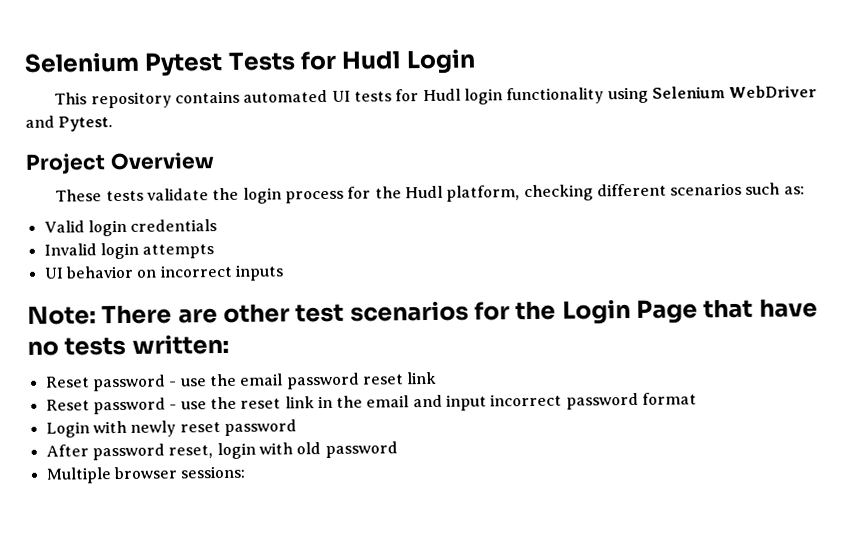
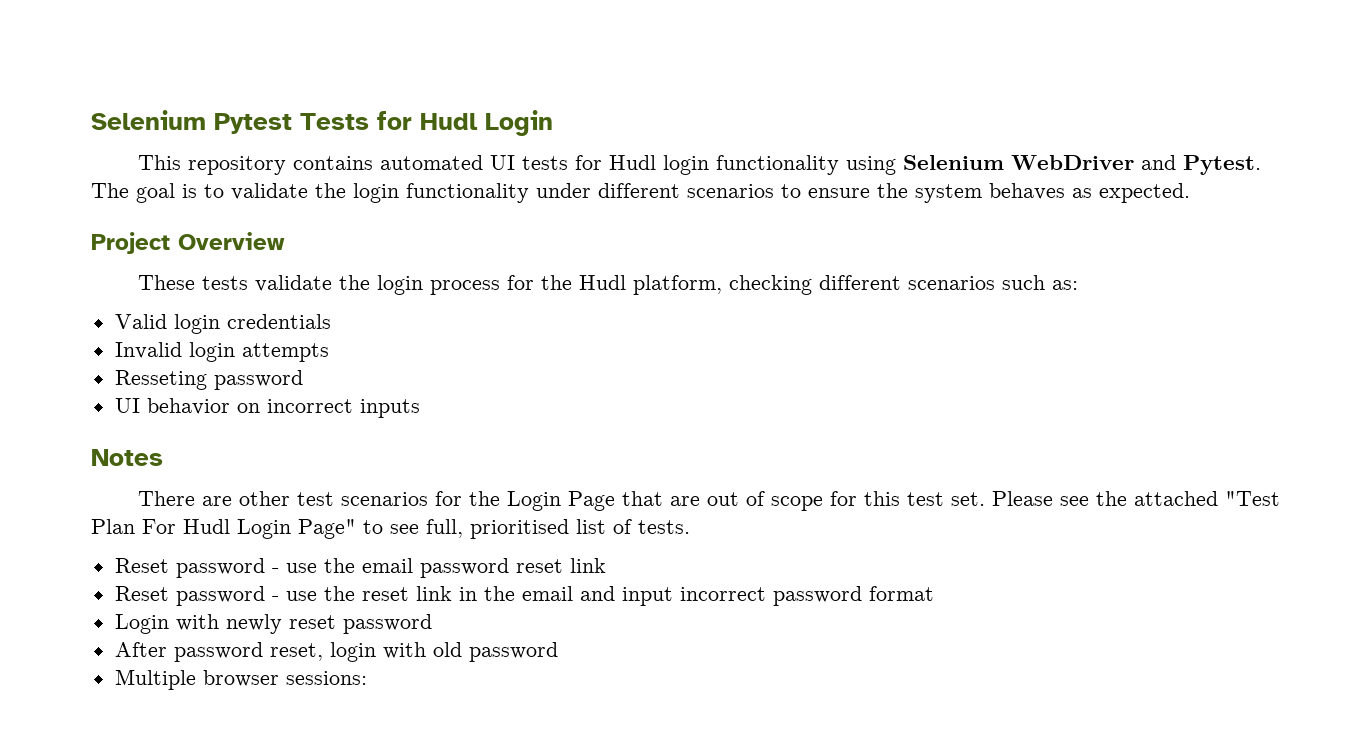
(114, 124) none -> [91,183,1190,203] The goal is to validate the login functionality under different scenarios to ensure the system behaves as expected.
(215, 251) none -> [114,370,303,390] // Resseting password
[27,305,96,325] Note: -> [91,449,163,466] Notes //
[758,298,818,318] [27,333,229,356] have no tests written: -> [669,491,1280,511] [91,519,690,539] are out of scope for this test set. Please see the attached "Test Plan For Hudl Login Page" to see full, prioritised list of tests.

